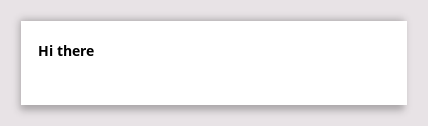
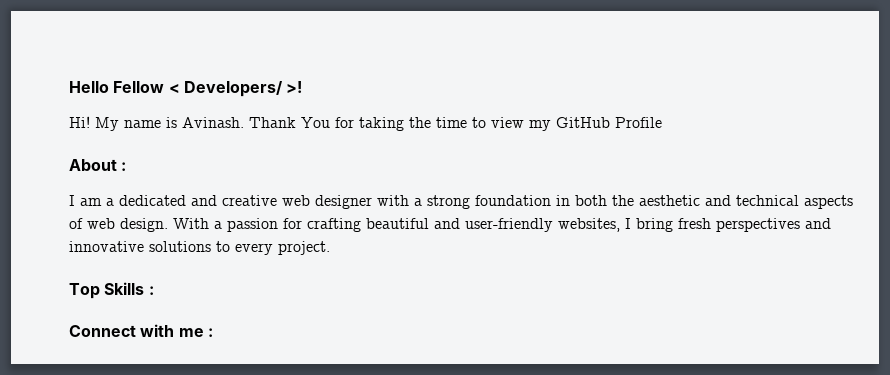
[38,45,94,56] Hi there -> [69,81,303,97] [69,116,662,131] [69,159,127,171] [69,195,853,209] [69,218,831,232] [69,241,330,255] [69,282,154,299] [69,324,213,337] Hello Fellow < Developers/ >! // Hi! My name is Avinash. Thank You for taking the time to view my GitHub Profile // About : // I am a dedicated and creative web designer with a strong foundation in both the aesthetic and technical aspects of web design. With a passion for crafting beautiful and user-friendly websites, I bring fresh perspectives and innovative solutions to every project. // Top Skills : // Connect with me :

